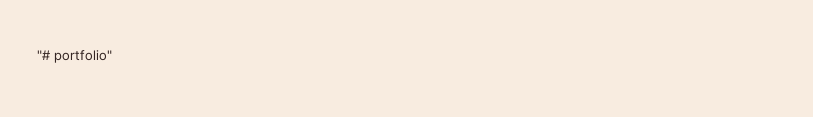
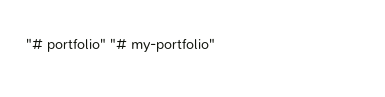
(112, 56) none -> [110,38,215,53] "# my-portfolio"

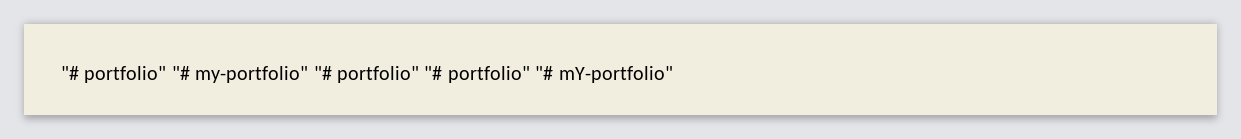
(215, 45) none -> [313,66,673,83] "# portfolio" "# portfolio" "# mY-portfolio"

